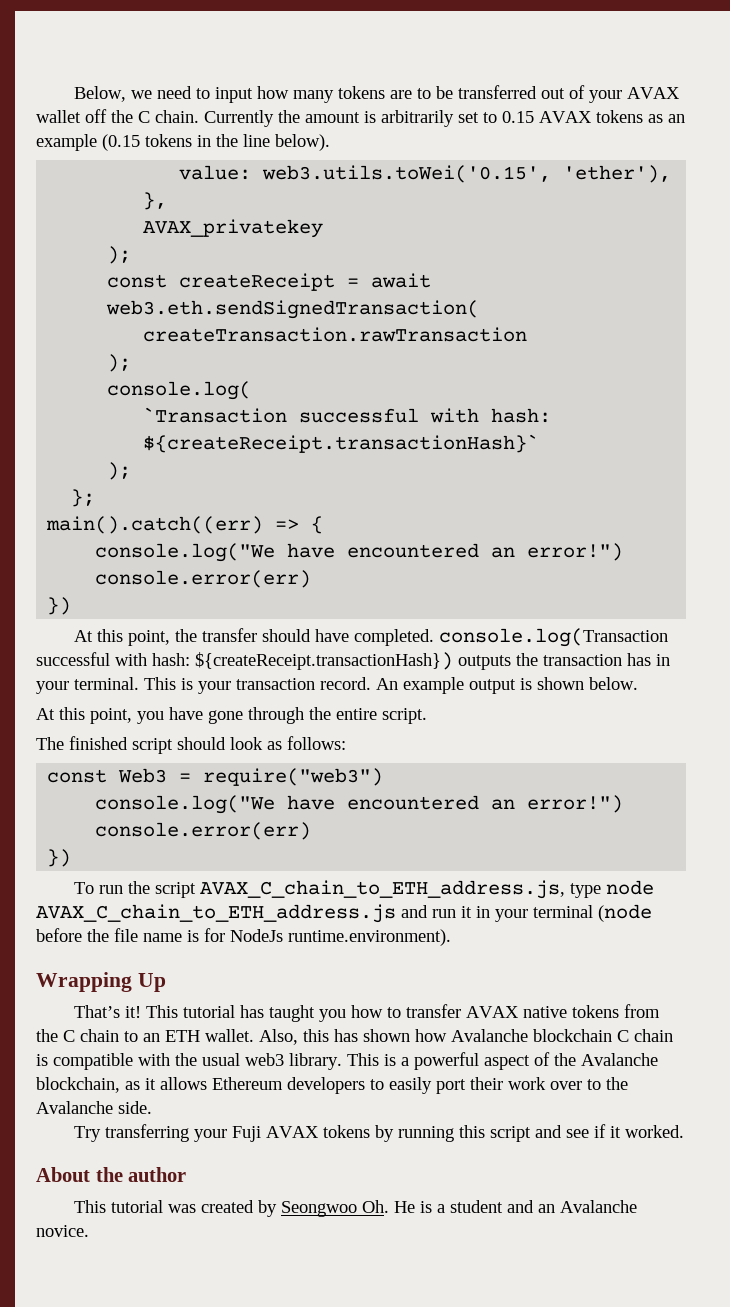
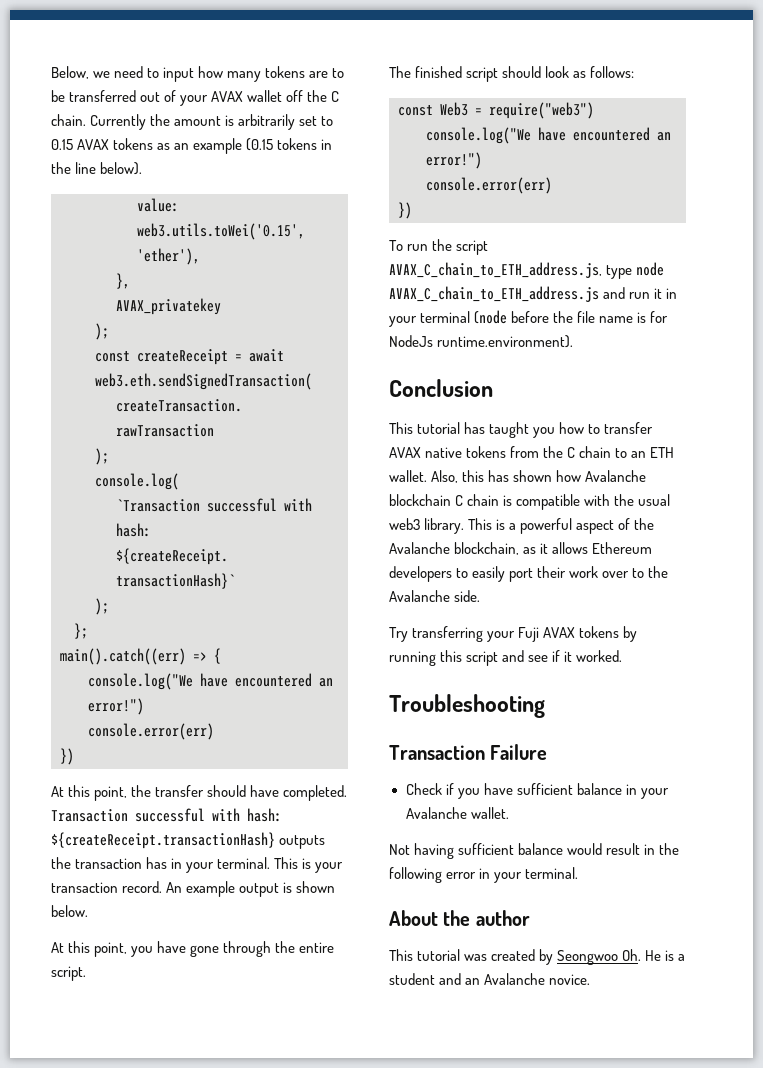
[439,628,669,647] [36,652,453,670] console.log(Transaction successful with hash: ${createReceipt.transactionHash}) -> [51,808,282,822] [51,832,275,849] Transaction successful with hash: ${createReceipt.transactionHash}
[36,972,166,992] [74,1005,142,1018] Wrapping Up // That’s it! -> [389,379,493,397] Conclusion //
(685, 1131) none -> [389,694,545,718] [389,744,548,760] [405,783,669,799] [405,807,509,819] [389,843,680,859] [389,867,579,883] // Troubleshooting // Transaction Failure // Check if you have sufficient balance in your Avalanche wallet. // Not having sufficient balance would result in the following error in your terminal.

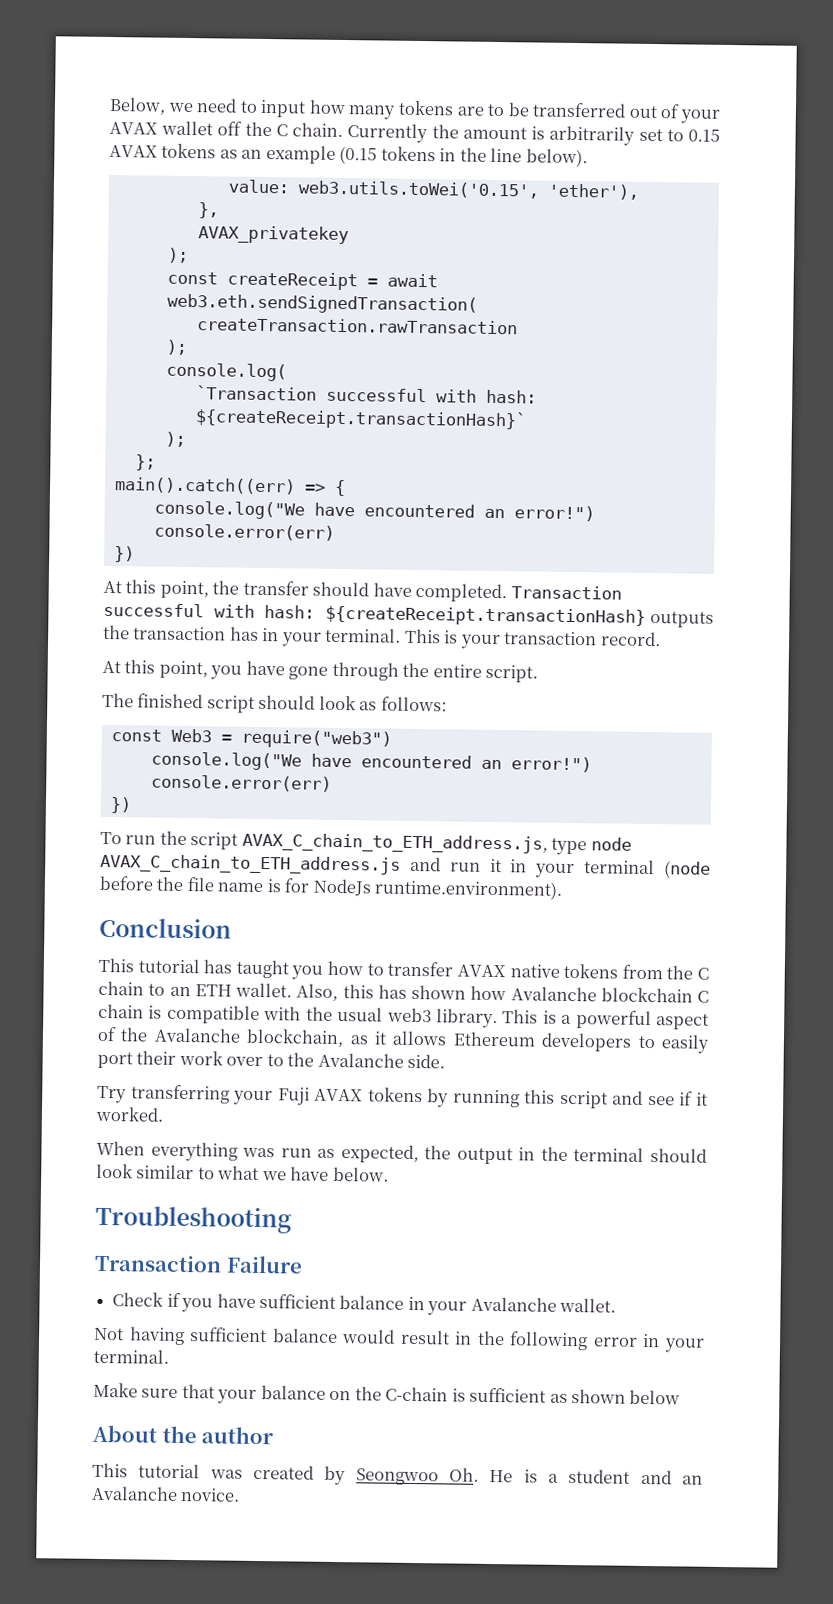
[166,881,336,897] [51,905,88,917] An example output is shown below. -> (661, 639) none
(623, 656) none -> [96,1140,707,1165] [96,1163,389,1182] // When everything was run as expected, the output in the terminal should look similar to what we have below.
(579, 873) none -> [93,1382,681,1405] // Make sure that your balance on the C-chain is sufficient as shown below

